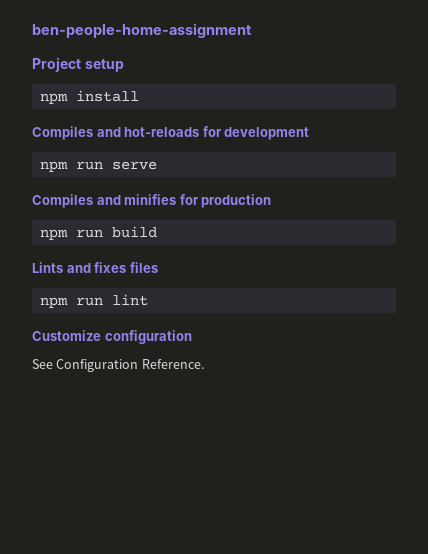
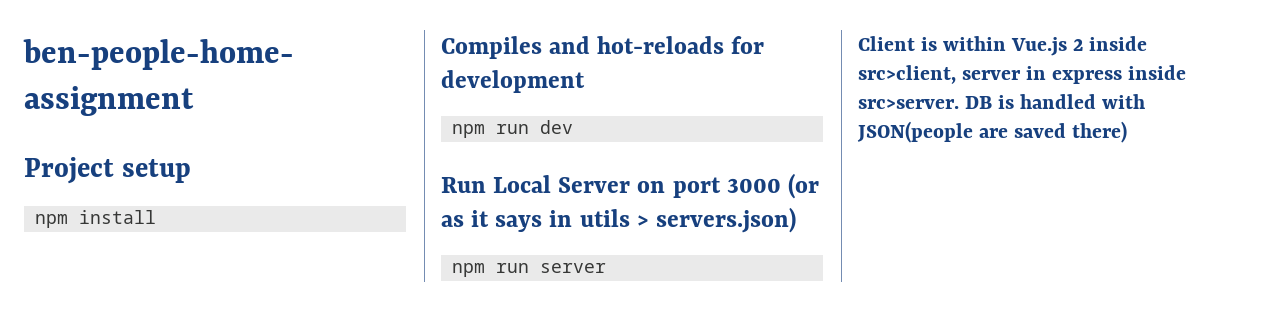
[111,161,157,170] [32,194,272,208] [39,226,157,240] [32,262,158,273] [39,294,148,308] [32,330,192,344] [32,359,204,372] serve // Compiles and minifies for production // npm run build // Lints and fixes files // npm run lint // Customize configuration // See Configuration Reference. -> [539,120,573,134] [441,173,819,199] [441,207,796,233] [451,263,606,277] [858,36,1148,56] [858,65,1187,84] [858,94,1146,109] [857,121,1128,143] dev // Run Local Server on port 3000 (or as it says in utils > servers.json) // npm run server // Client is within Vue.js 2 inside src>client, server in express inside src>server. DB is handled with JSON(people are saved there)

